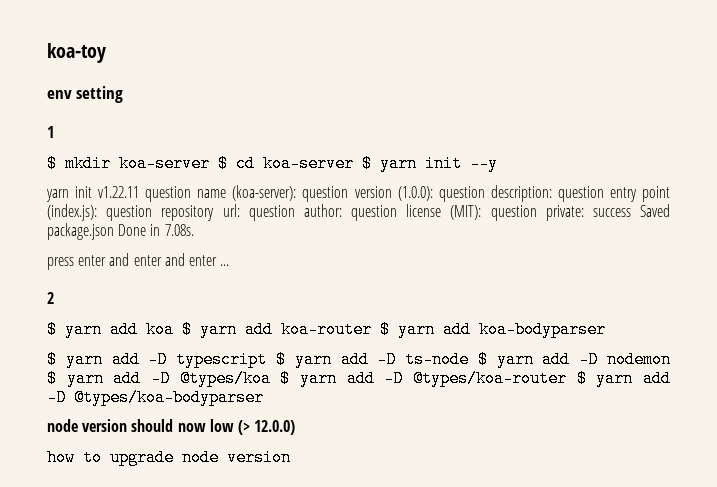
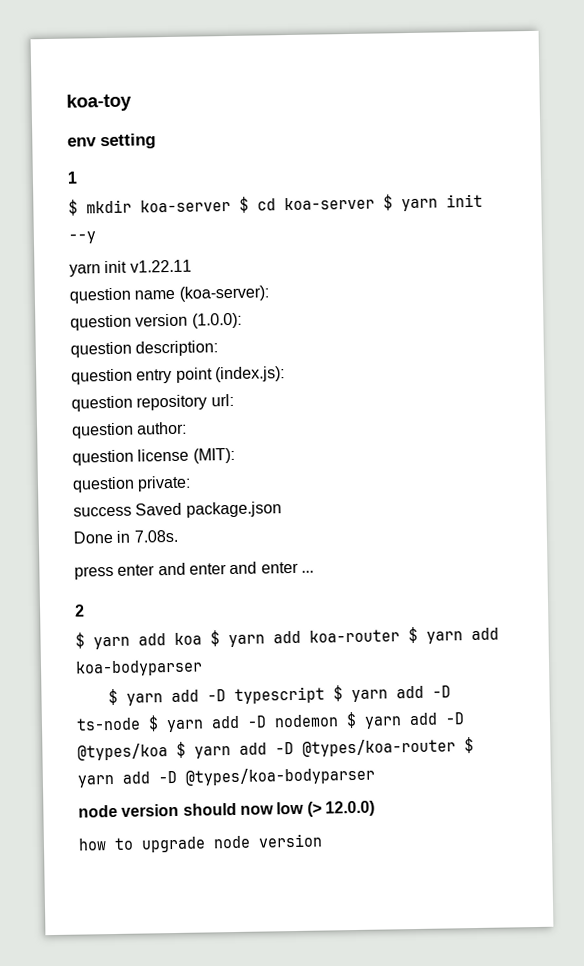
(140, 192) none -> (192, 266) //
(297, 193) none -> (269, 293) //
(433, 193) none -> (242, 320) //
(552, 193) none -> (219, 348) //
(97, 212) none -> (285, 374) //
(240, 210) none -> (234, 400) //
(342, 210) none -> (188, 428) //
(482, 212) none -> (235, 455) //
(584, 213) none -> (192, 483) //
(114, 231) none -> (282, 509) //

